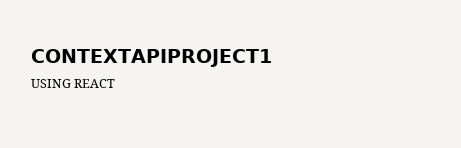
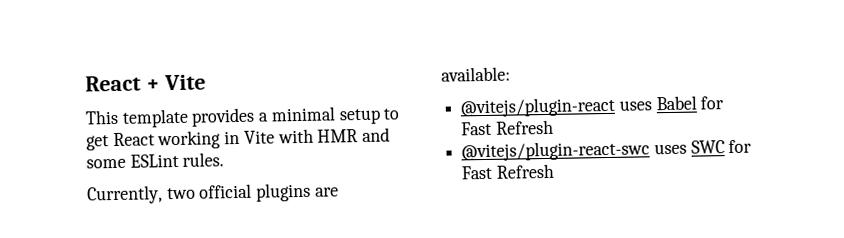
[31,49,272,67] [31,79,116,88] CONTEXTAPIPROJECT1 // USING REACT -> [85,74,206,92] [85,106,401,128] [86,127,391,151] [86,152,225,169] [87,182,339,205] [441,66,511,82] [460,95,725,118] [461,119,554,136] [461,139,753,162] [461,163,554,180] React + Vite // This template provides a minimal setup to get React working in Vite with HMR and some ESLint rules. // Currently, two official plugins are available: // @vitejs/plugin-react uses Babel for Fast Refresh // @vitejs/plugin-react-swc uses SWC for Fast Refresh

